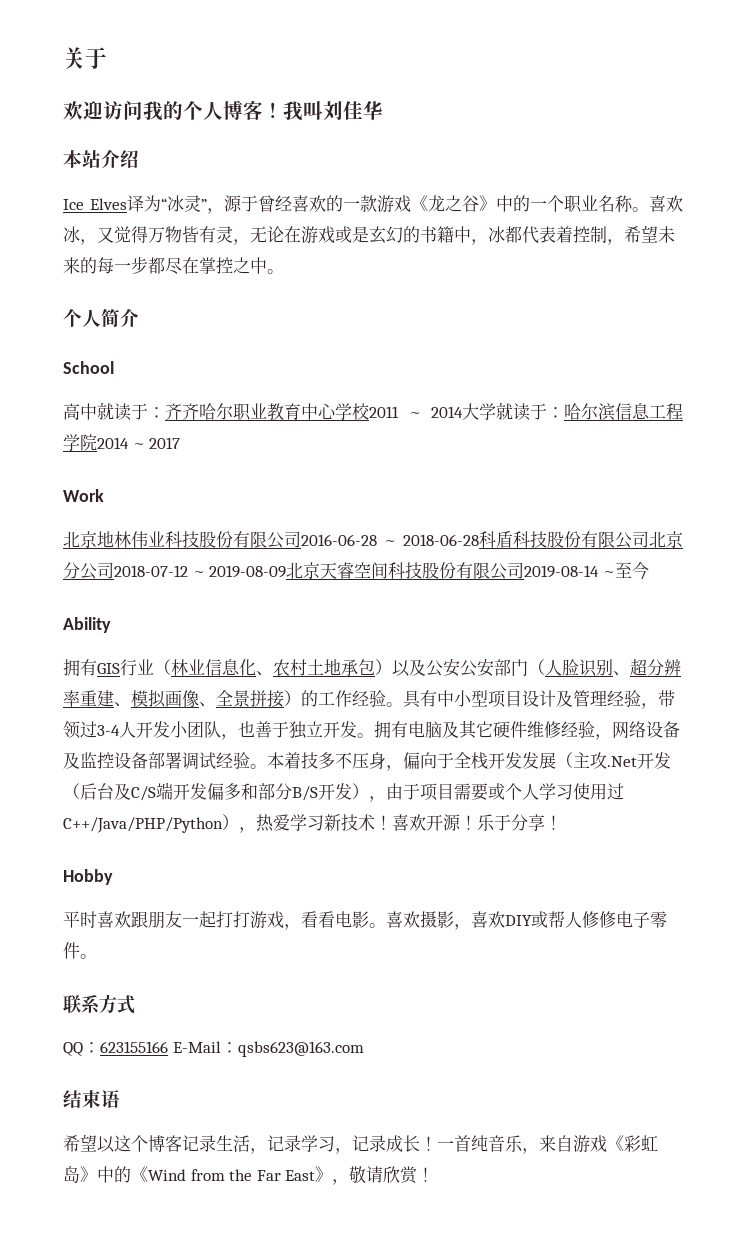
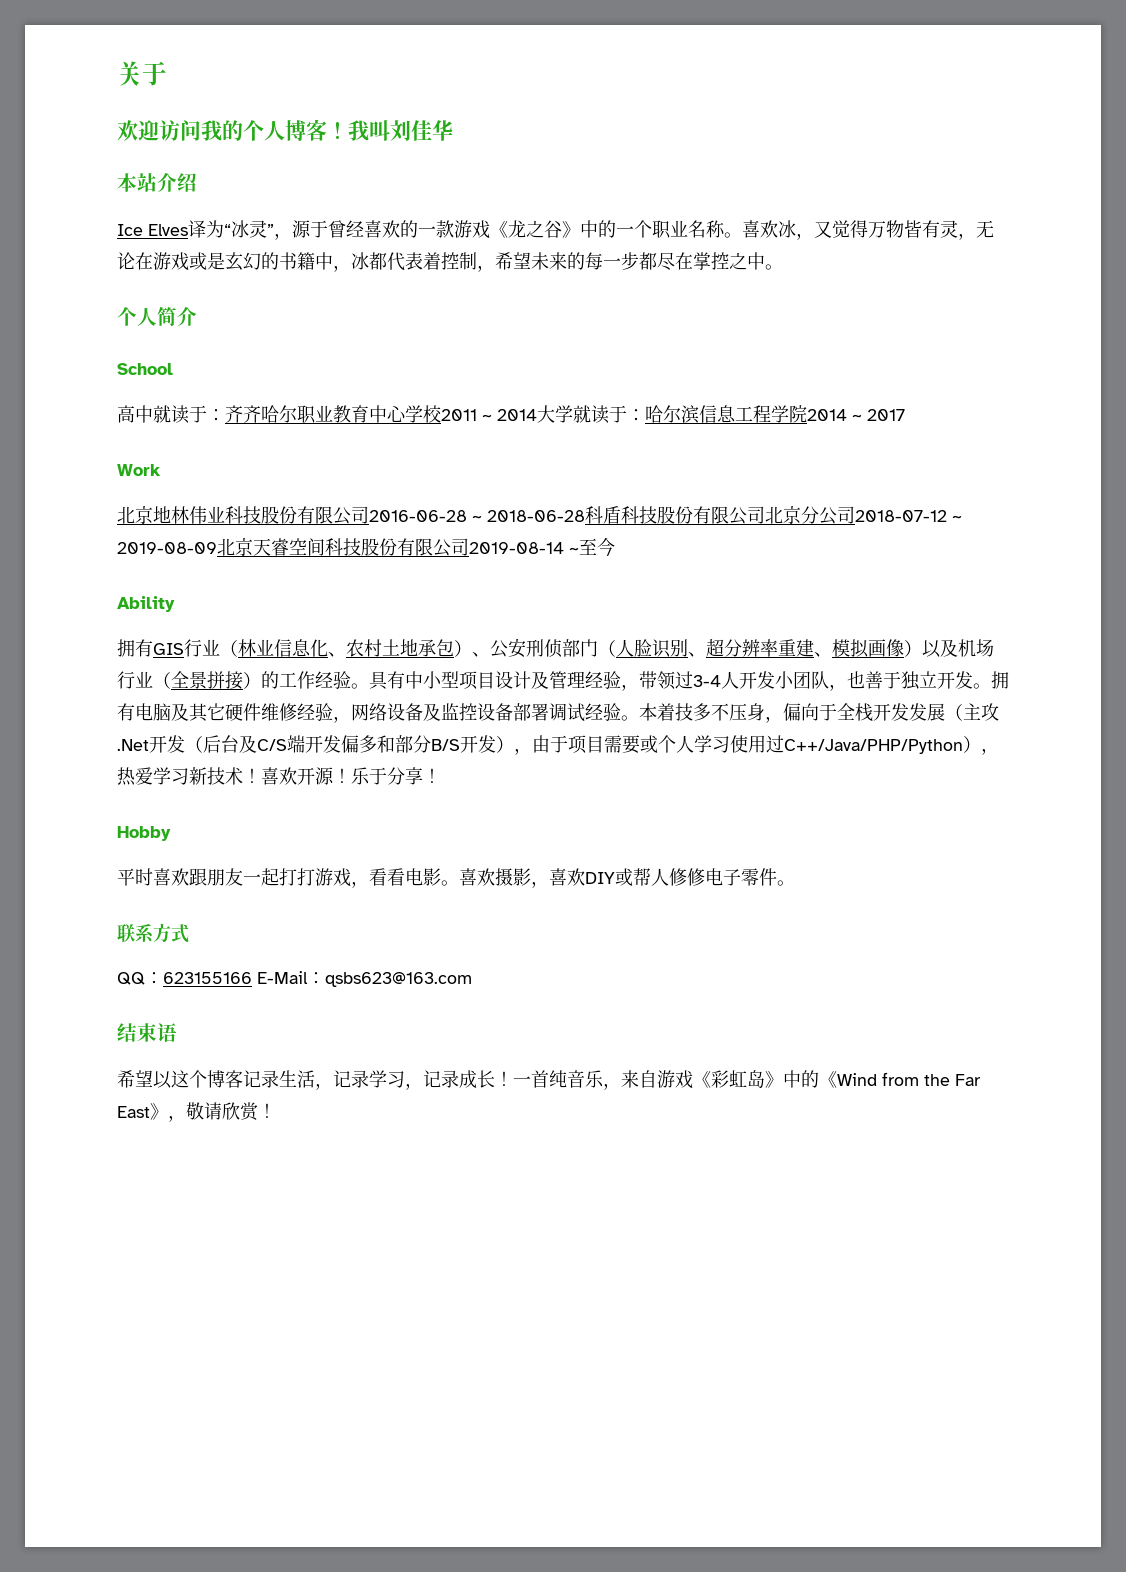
[392,659,494,677] 以及公安公安 -> [472,638,562,658] 、公安刑侦
[199,702,216,707] 、 -> [904,639,994,658] [117,671,171,689] ）以及机场行业（

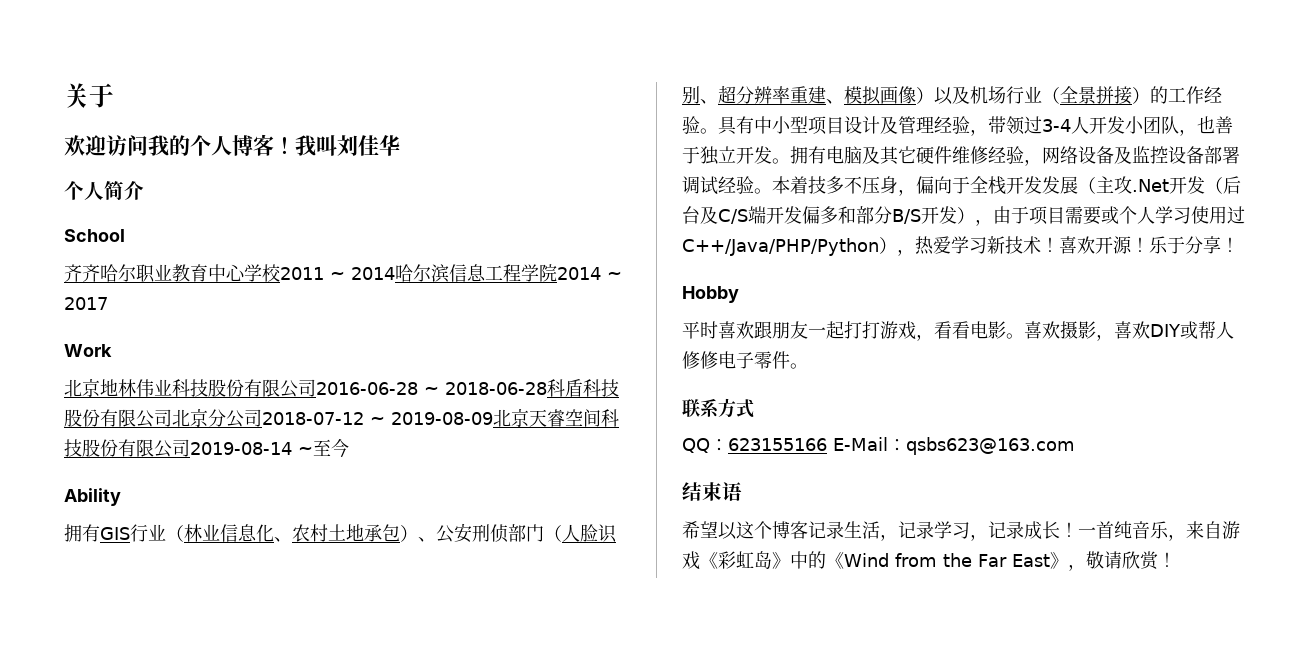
[117,173,197,192] [117,220,994,240] [117,252,783,272] // 本站介绍 // Ice Elves译为“冰灵”，源于曾经喜欢的一款游戏《龙之谷》中的一个职业名称。喜欢冰，又觉得万物皆有灵，无论在游戏或是玄幻的书籍中，冰都代表着控制，希望未来的每一步都尽在掌控之中。 -> (400, 145) none
[117,405,225,424] 高中就读于： -> (125, 235) none
[537,405,645,424] 大学就读于： -> (395, 273) none

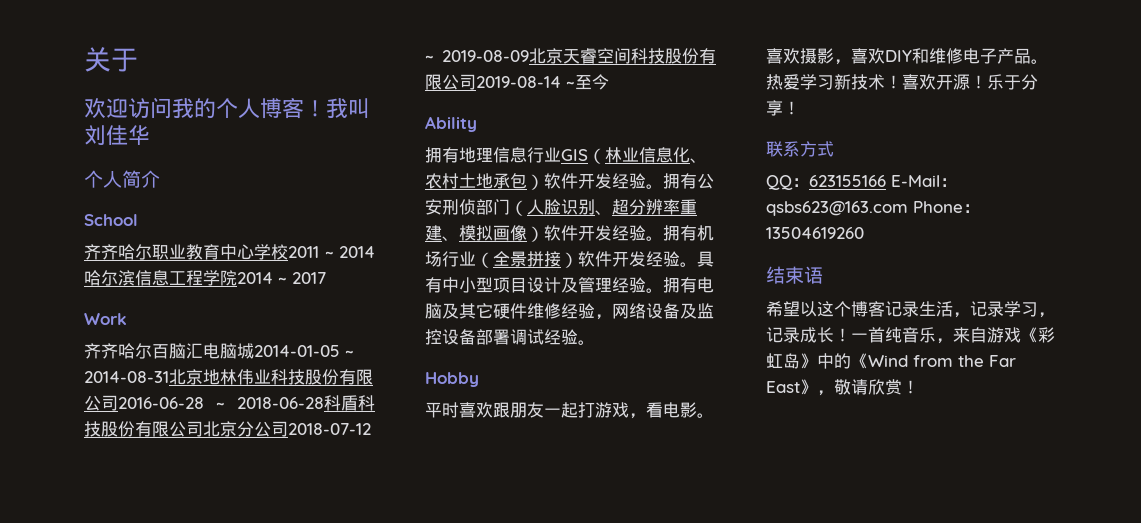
(112, 350) none -> [84,343,354,359] [84,371,169,383] 齐齐哈尔百脑汇电脑城2014-01-05 ~ 2014-08-31
[100,524,166,542] GIS行业 -> [459,147,588,163] 地理信息行业GIS
[418,537,436,542] 、 -> [544,173,697,189] 软件开发经验。拥有
[934,86,970,105] 以及 -> [544,225,697,241] 软件开发经验。拥有
[1150,86,1204,104] 的工作 -> [578,251,646,267] 软件开发
[970,116,1233,136] [682,146,772,165] ，带领过3-4人开发小团队，也善于独立开发 -> (646, 285) none
[772,176,1241,196] [682,206,1245,226] [682,237,915,256] 本着技多不压身，偏向于全栈开发发展（主攻.Net开发（后台及C/S端开发偏多和部分B/S开发），由于项目需要或个人学习使用过C++/Java/PHP/Python）， -> [425,372,479,387] [425,402,714,419] [766,48,1048,65] // Hobby // 平时喜欢跟朋友一起打游戏，看电影。喜欢摄影，喜欢DIY和维修电子产品。
[682,286,739,303] [682,321,1234,341] [682,351,808,369] // Hobby // 平时喜欢跟朋友一起打打游戏，看看电影。喜欢摄影，喜欢DIY或帮人修修电子零件。 -> (800, 108) none
(1075, 446) none -> [913,201,980,213] [766,227,864,239] Phone：13504619260

